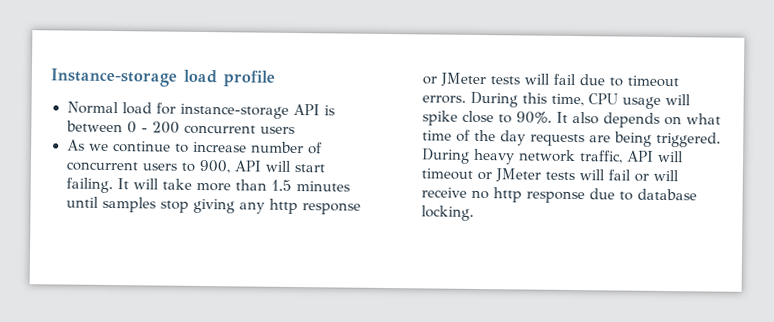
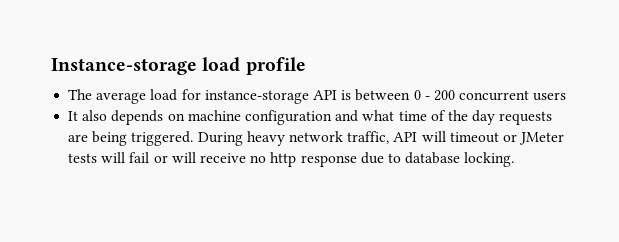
[66,101,119,115] Normal -> [68,89,147,104] The average
[66,139,323,155] [65,159,325,174] [65,177,350,194] [65,196,361,215] [421,72,679,88] [421,91,691,109] [421,110,552,126] As we continue to increase number of concurrent users to 900, API will start failing. It will take more than 1.5 minutes until samples stop giving any http response or JMeter tests will fail due to timeout errors. During this time, CPU usage will spike close to 90%. -> (567, 96) none
(682, 120) none -> [187,110,359,125] machine configuration and

